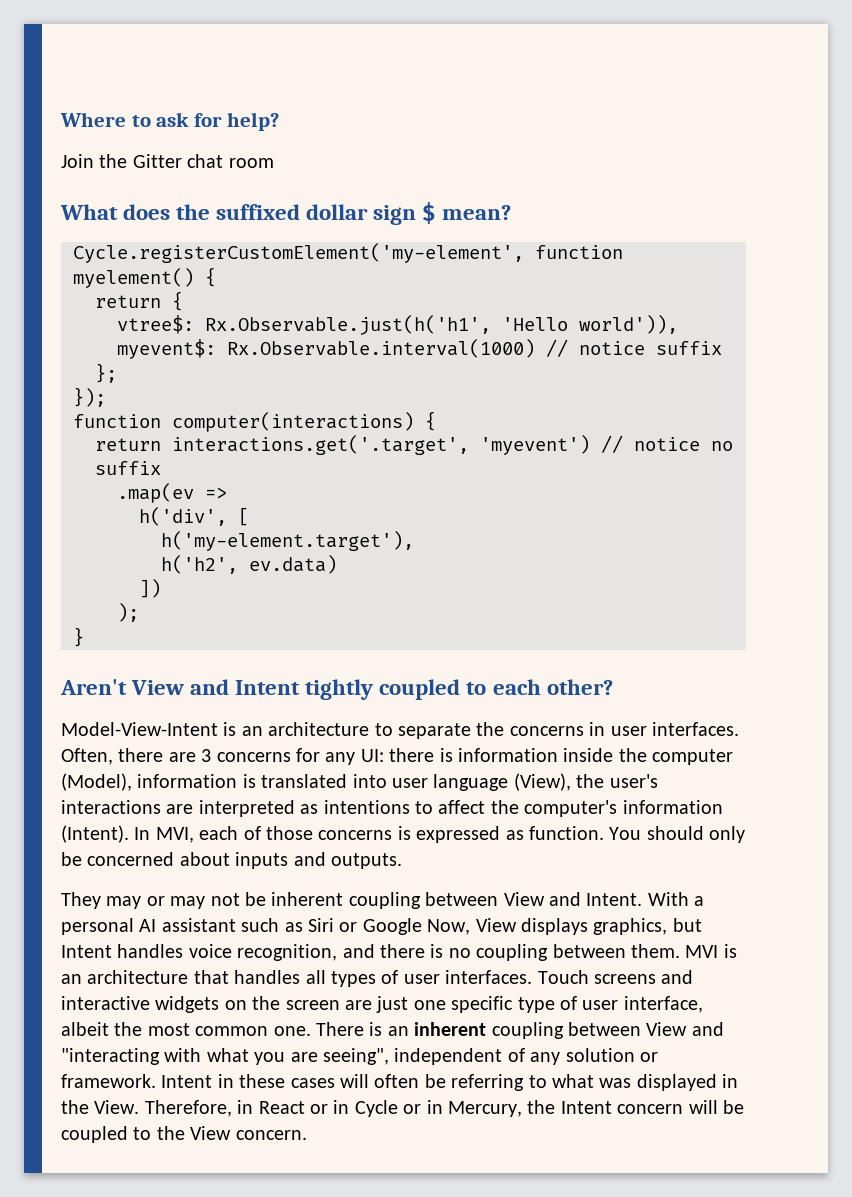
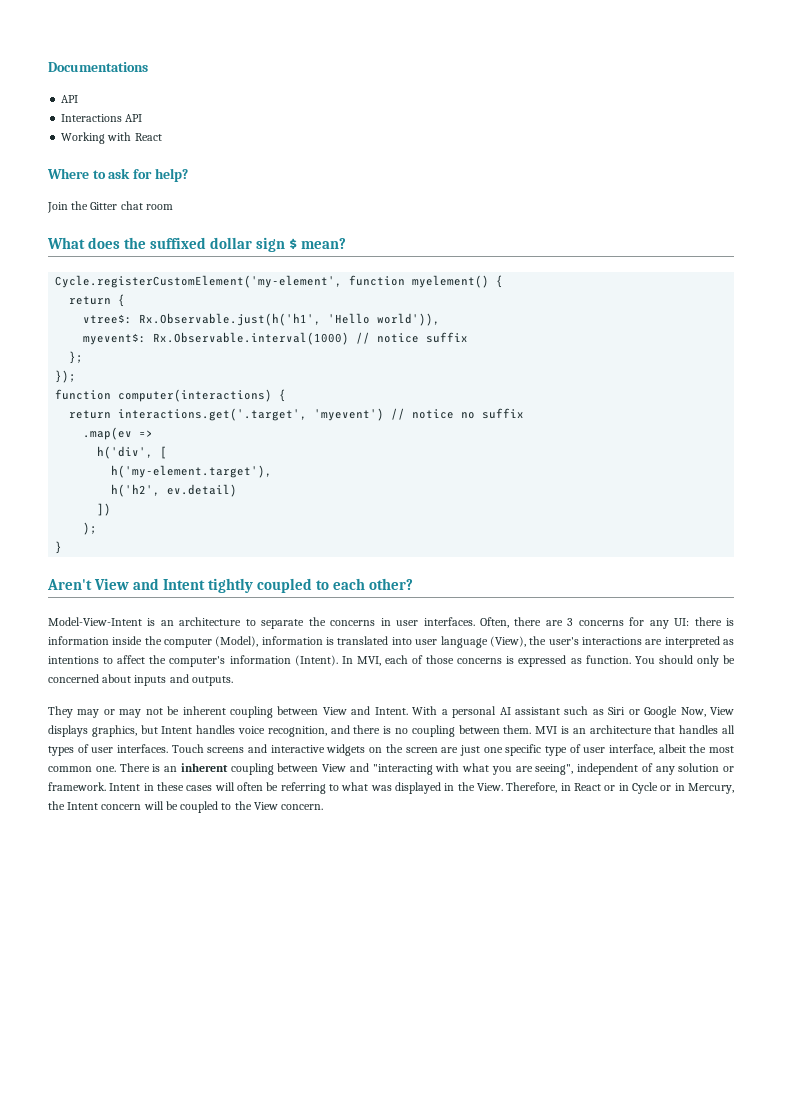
(60, 119) none -> [48,62,148,72] [61,95,79,103] [61,114,143,122] [61,132,162,144] Documentations // API // Interactions API // Working with React //
[249,555,337,574] ev.data) -> [167,484,238,497] ev.detail)

